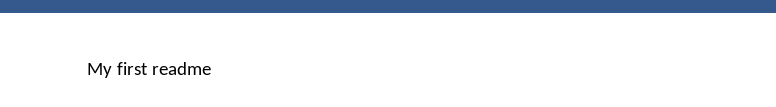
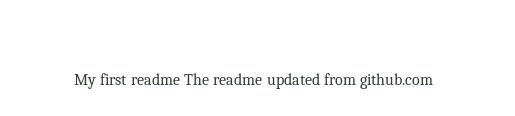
(211, 68) none -> [183,73,434,89] The readme updated from github.com

